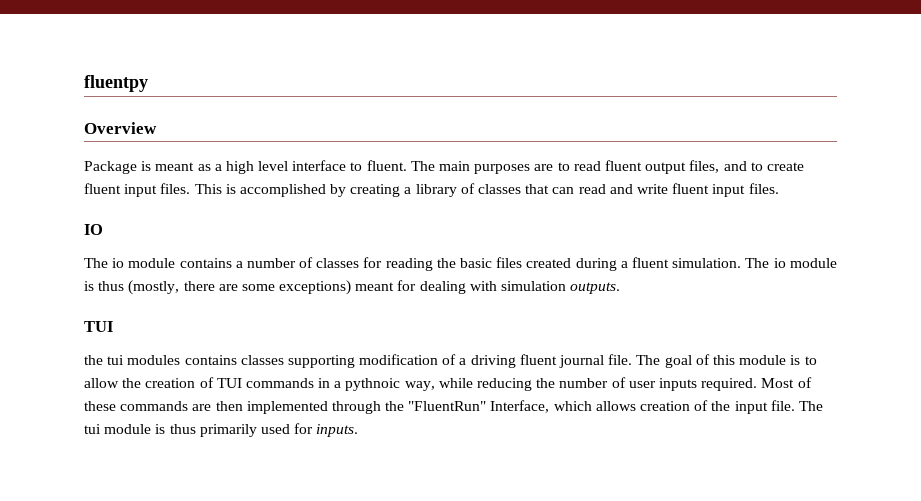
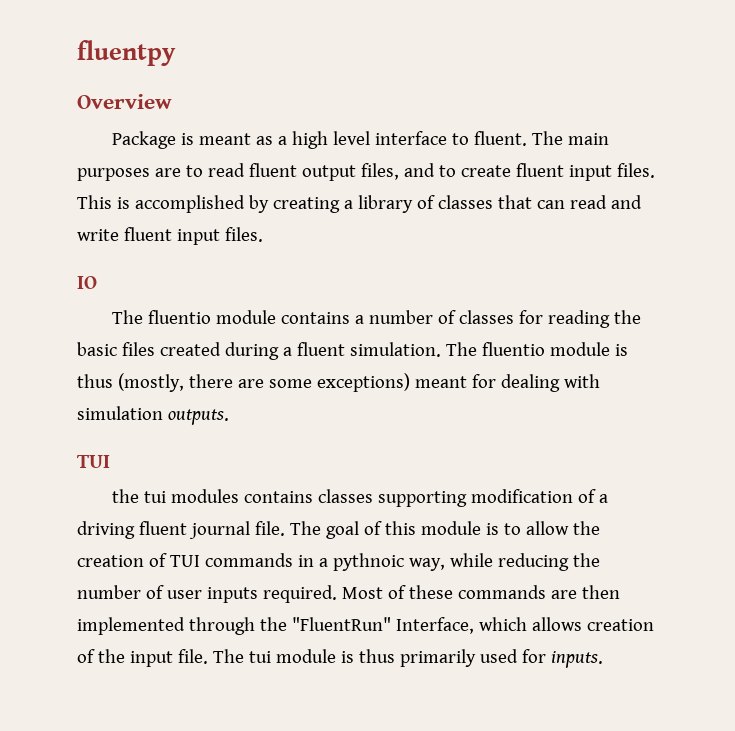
[112,258,125,268] io -> [147,310,211,324] fluentio
[773,258,786,268] io -> [481,342,545,356] fluentio

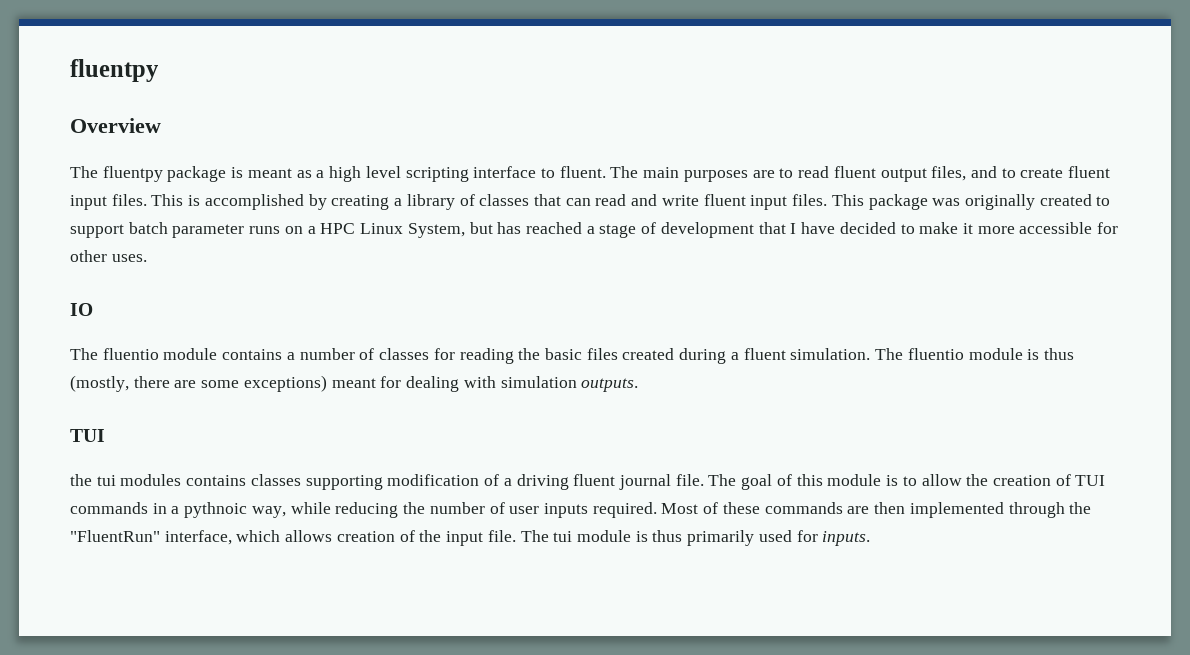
[111,131,176,149] Package -> [70,166,227,182] The fluentpy package
(370, 138) none -> [405,167,469,182] scripting
(263, 234) none -> [831,194,1111,210] [70,222,1119,238] [70,250,147,262] This package was originally created to support batch parameter runs on a HPC Linux System, but has reached a stage of development that I have decided to make it more accessible for other uses.
[395,617,474,634] Interface, -> [164,530,232,545] interface,

